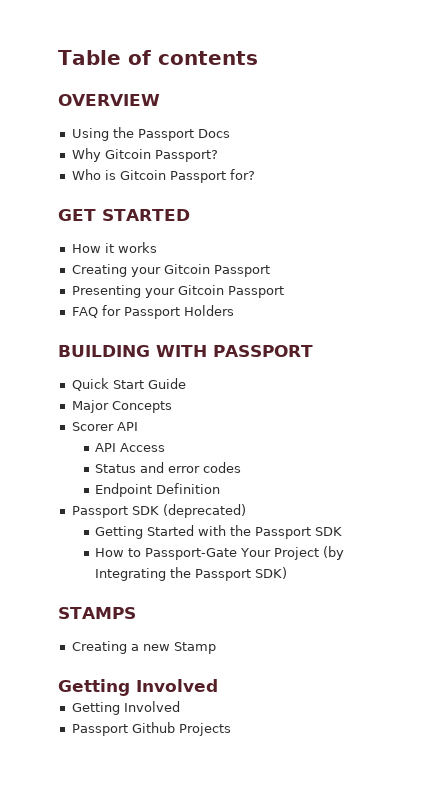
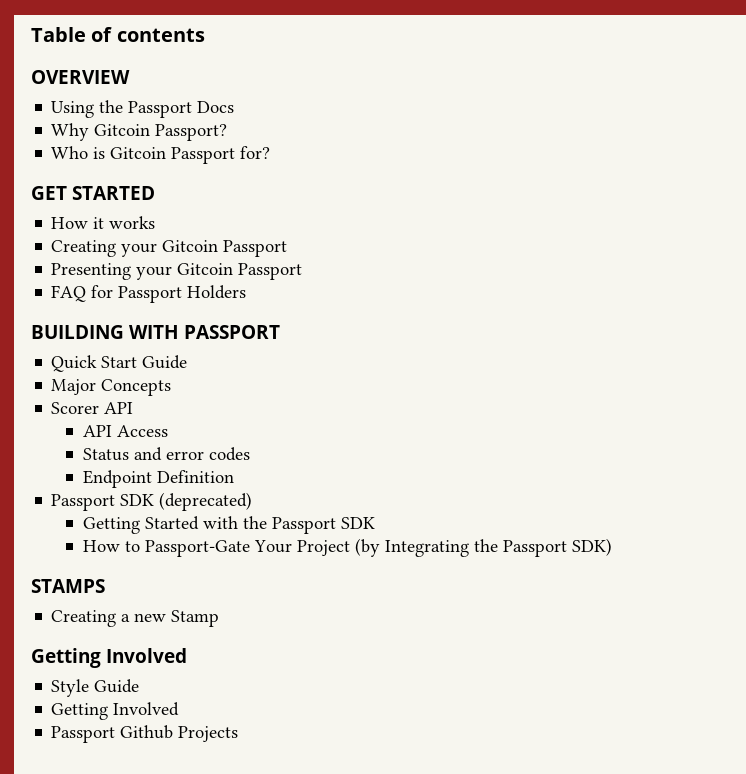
(218, 685) none -> [51,679,140,697] // Style Guide

